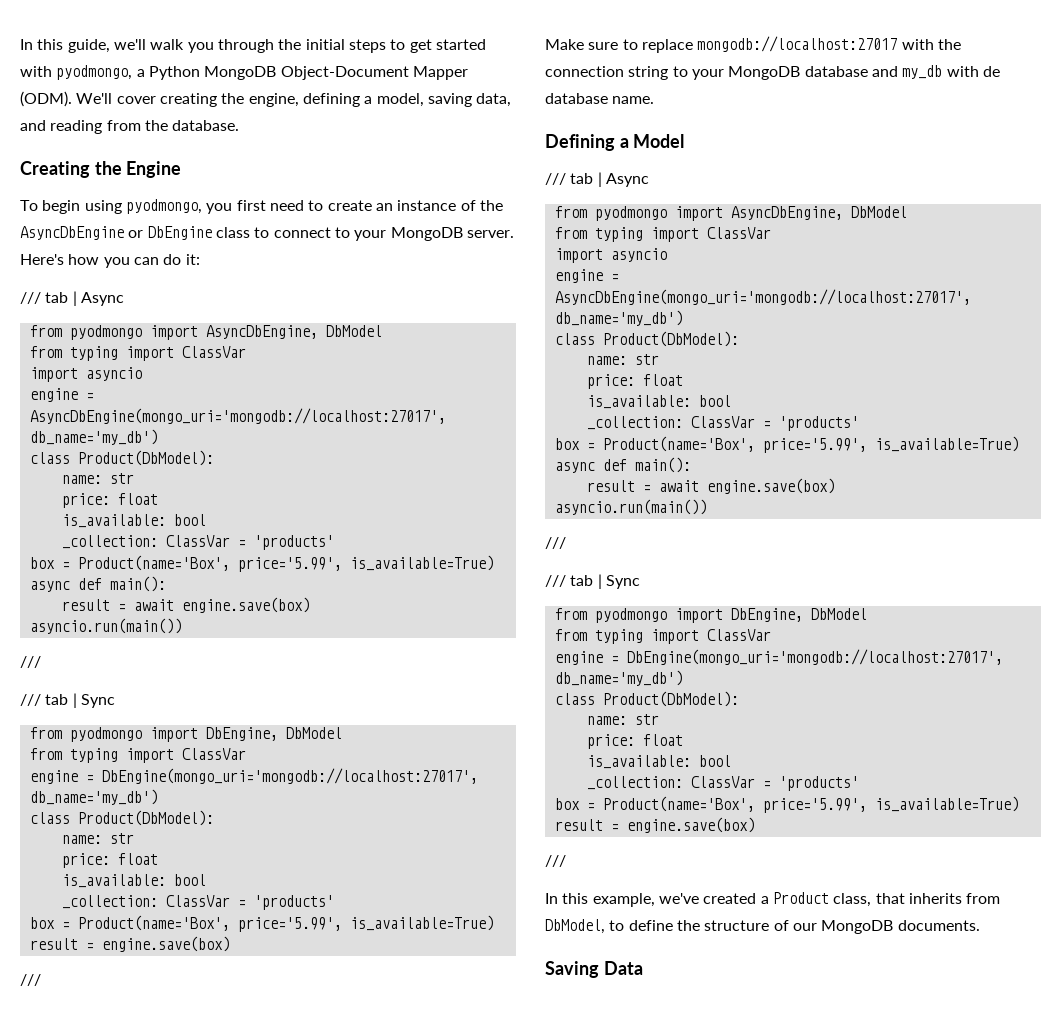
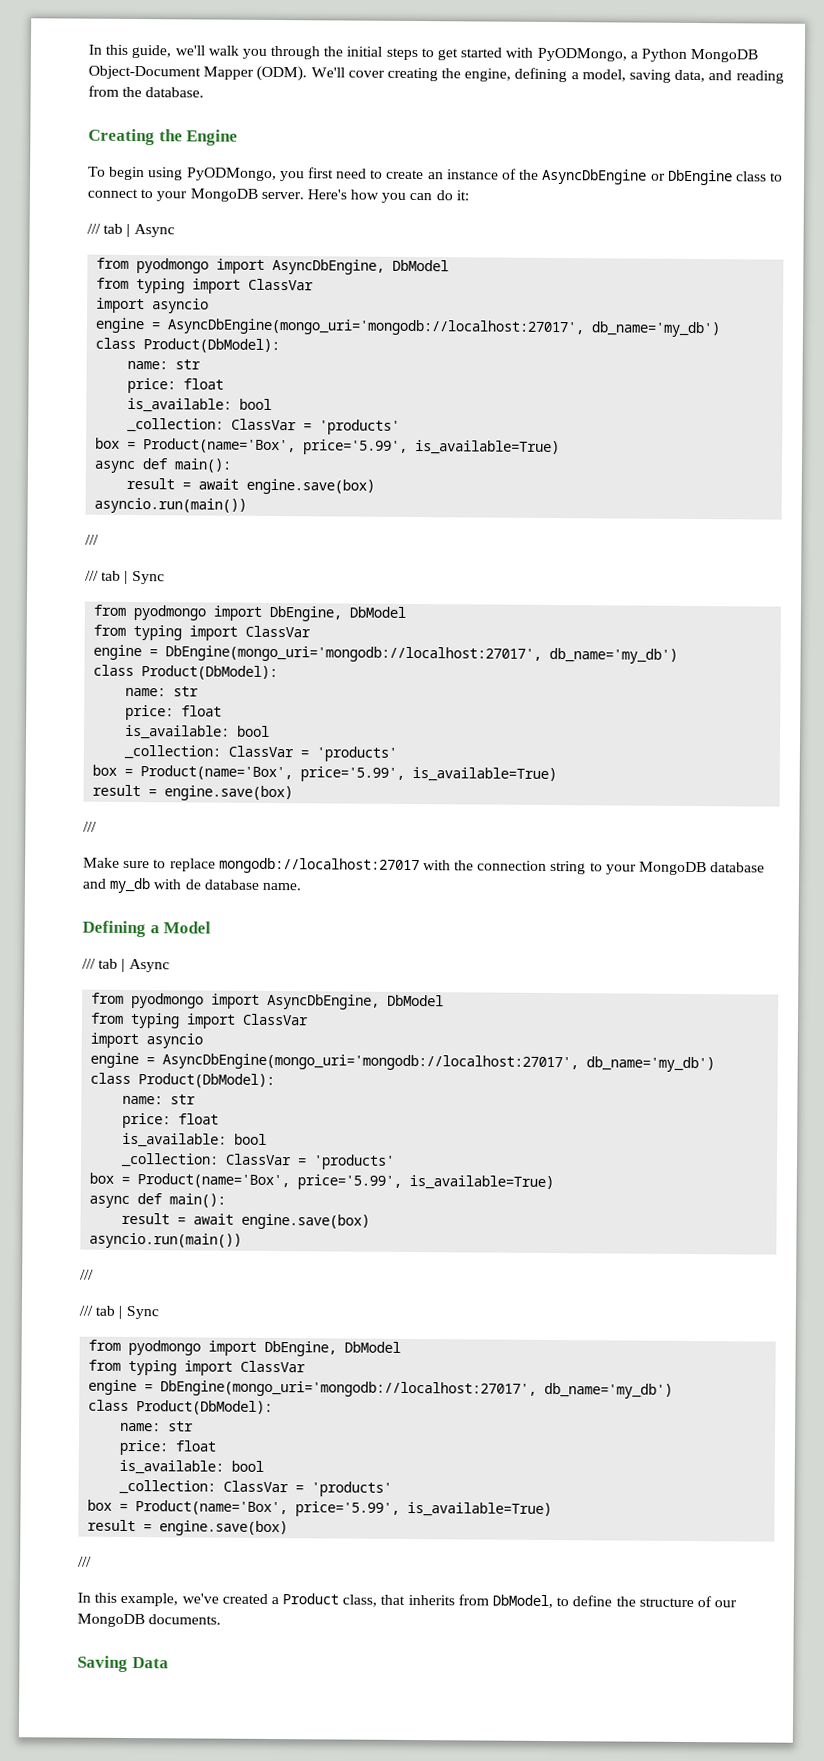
[56,65,133,80] pyodmongo, -> [536,47,627,62] PyODMongo,
[125,199,202,214] pyodmongo, -> [186,167,277,182] PyODMongo,

